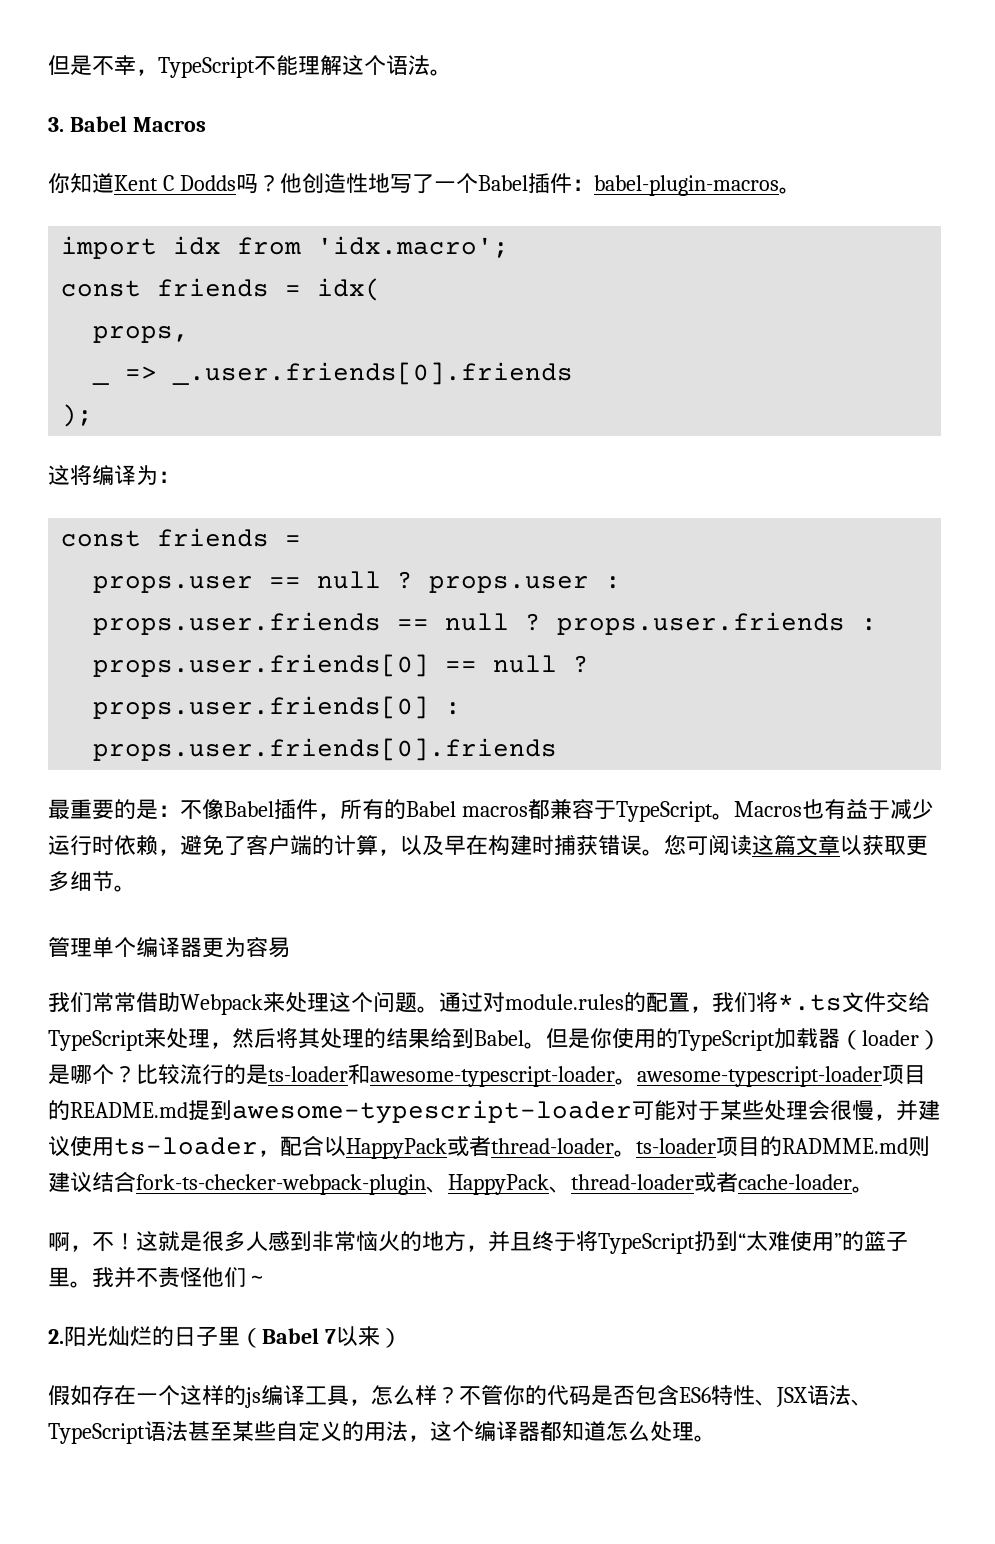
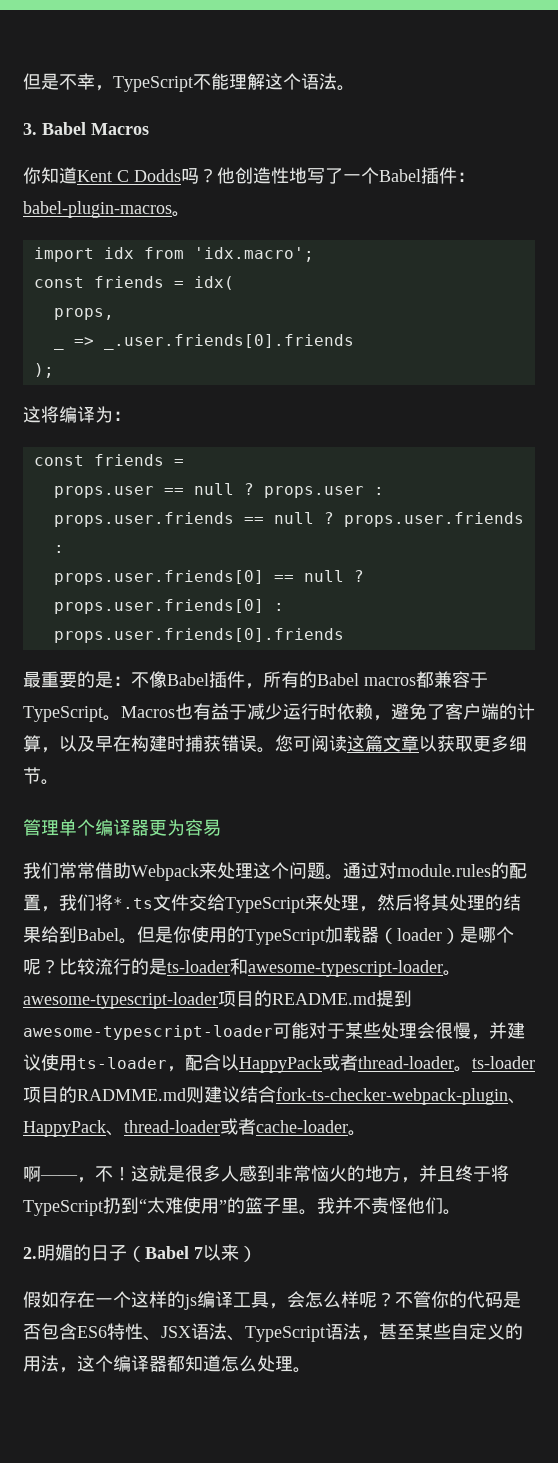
(114, 1074) none -> [23,959,41,975] 呢
(70, 1241) none -> [40,1175,78,1180] ——
[246,1275,268,1285] ～ -> [443,1209,461,1215] 。
[64,1326,240,1347] 阳光灿烂的日子里 -> [37,1244,127,1261] 明媚的日子
[371,1385,437,1405] 怎么样 -> [287,1291,377,1308] 会怎么样呢
(188, 1431) none -> [361,1335,379,1341] ，

